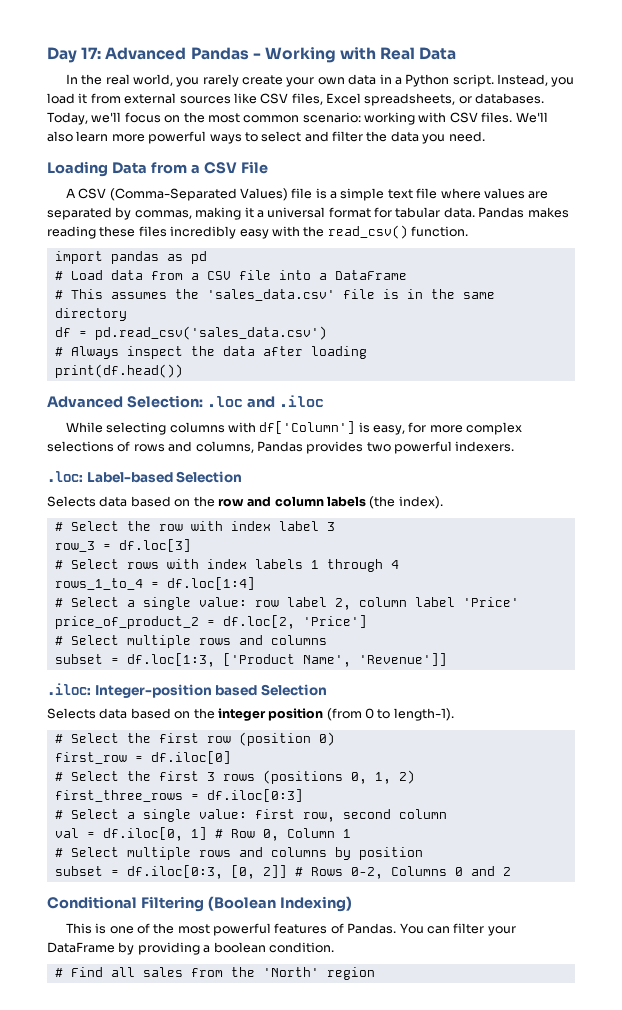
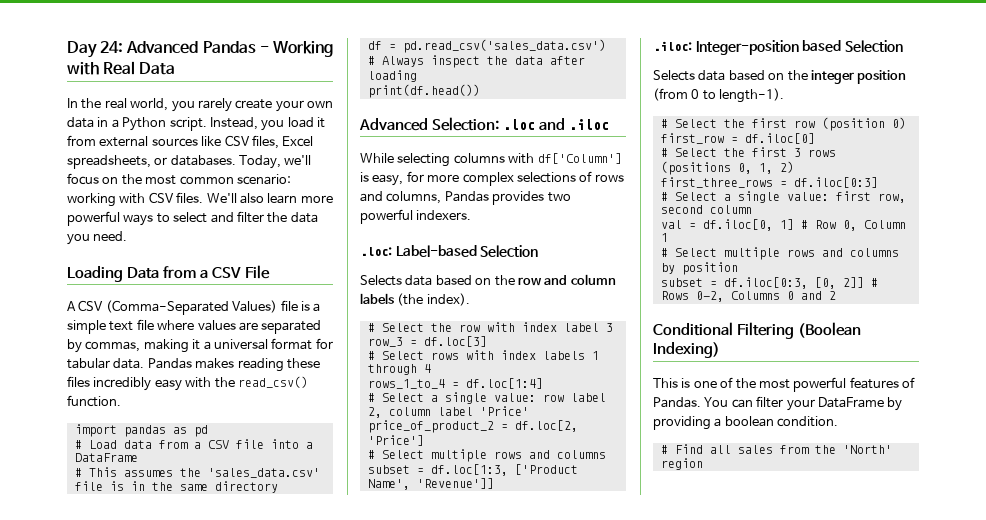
[81,47,102,59] 17: -> [100,41,124,53] 24:

